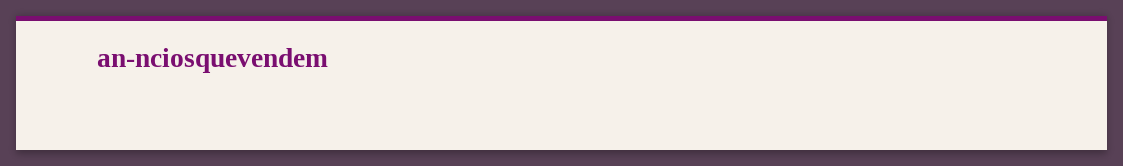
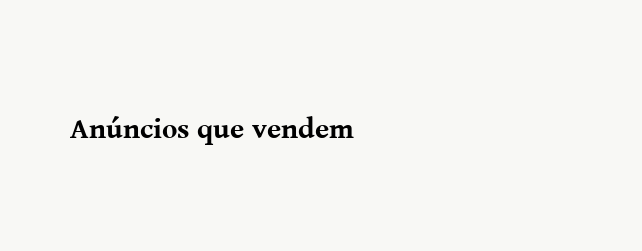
[97,48,328,73] an-nciosquevendem -> [70,116,354,145] Anúncios que vendem

